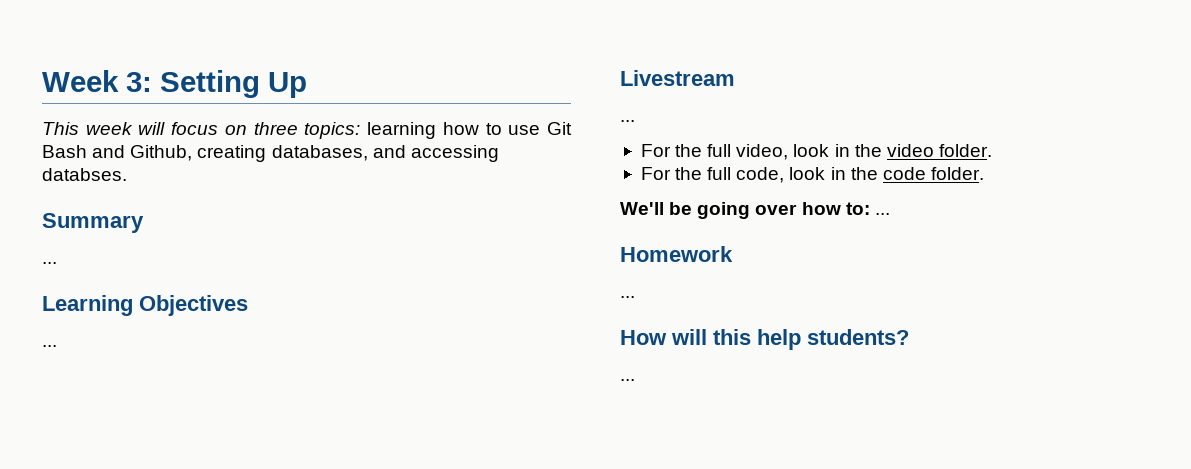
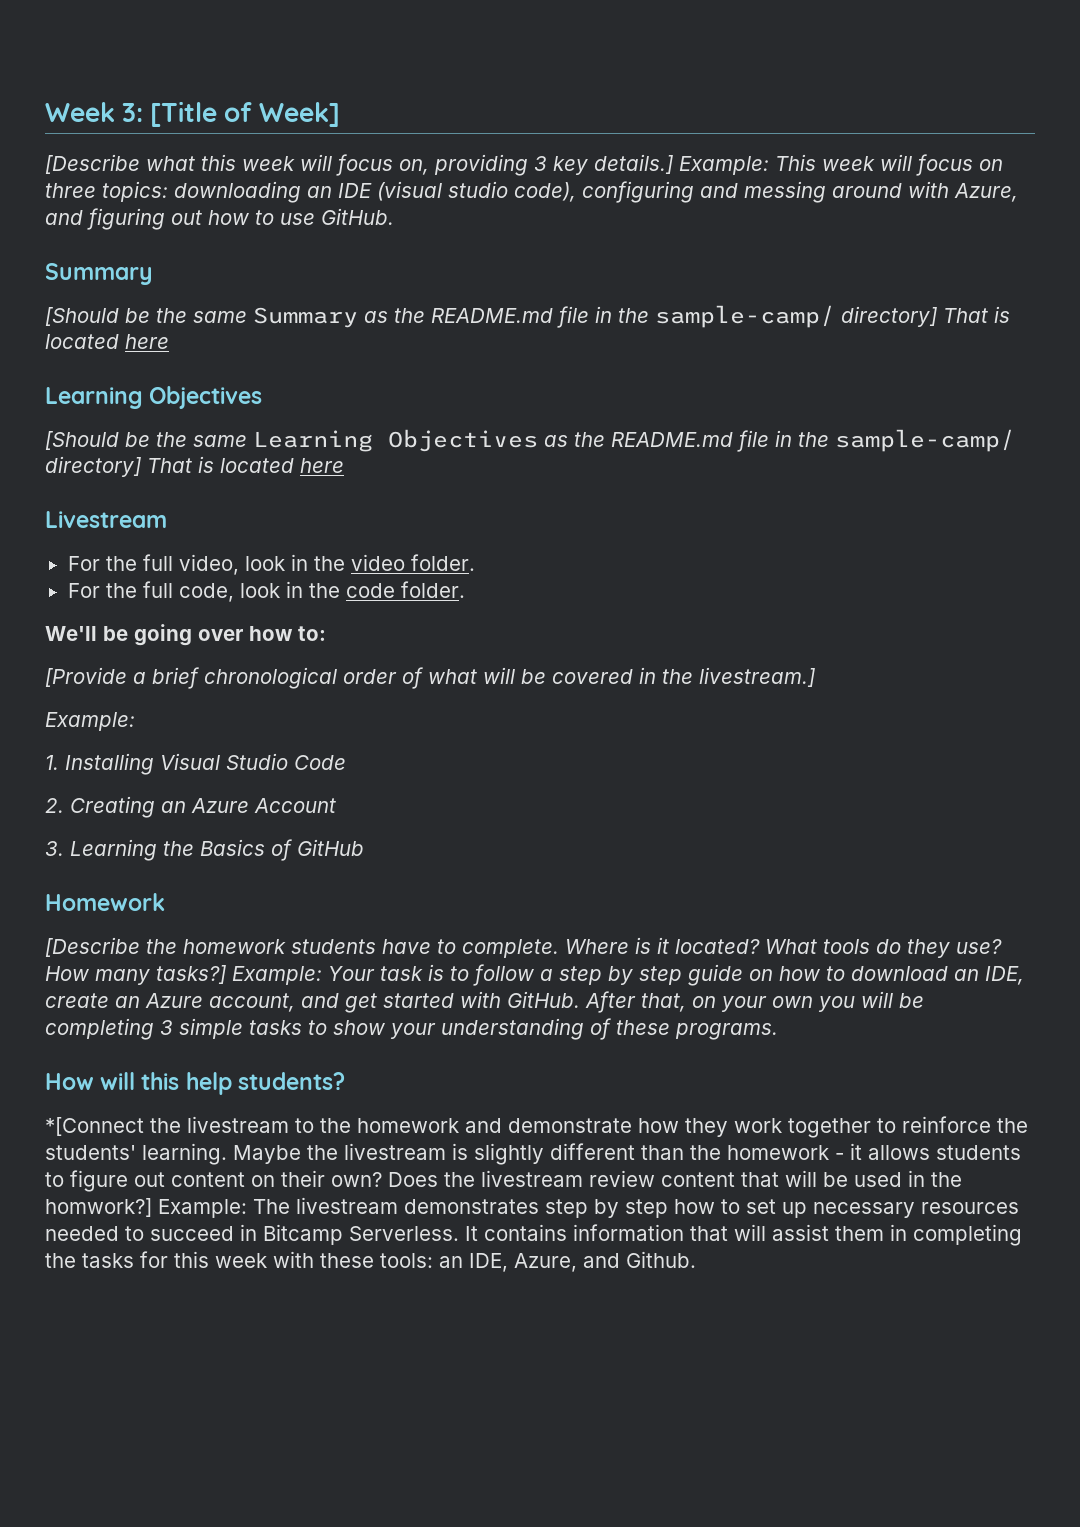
[160,70,307,98] Setting Up // -> [150,101,340,127] [45,154,769,176] [Title of Week] // [Describe what this week will focus on, providing 3 key details.] Example:
[367,122,573,139] [42,145,499,162] [42,168,127,181] [42,213,144,233] [42,262,57,264] [42,295,248,316] [42,345,57,347] learning how to use Git Bash and Github, creating databases, and accessing databses. // Summary // ... // Learning Objectives // ... -> [174,181,1018,203] [45,208,394,230] [45,263,153,285] [45,305,1010,328] [45,334,169,349] [45,386,263,409] [45,429,1015,452] [45,456,344,477] downloading an IDE (visual studio code), configuring and messing around with Azure, and figuring out how to use GitHub. // Summary // [Should be the same Summary as the README.md file in the sample-camp/ directory] That is located here // Learning Objectives // [Should be the same Learning Objectives as the README.md file in the sample-camp/ directory] That is located here
[620,120,635,122] // ... -> (167, 519) none
[874,213,890,215] [620,246,733,262] [620,296,635,298] ... // Homework // ... -> [45,667,815,689] [45,712,135,731] [45,753,346,775] [45,796,336,818] [45,839,364,861] [45,893,165,911] [45,937,1002,958] [45,964,1024,986] [45,991,924,1013] [45,1018,778,1040] // [Provide a brief chronological order of what will be covered in the livestream.] // Example: // 1. Installing Visual Studio Code // 2. Creating an Azure Account // 3. Learning the Basics of GitHub // Homework // [Describe the homework students have to complete. Where is it located? What tools do they use? How many tasks?] Example: Your task is to follow a step by step guide on how to download an IDE, create an Azure account, and get started with GitHub. After that, on your own you will be completing 3 simple tasks to show your understanding of these programs.
[620,379,635,381] ... -> [45,1116,1028,1138] [45,1143,1021,1165] [45,1170,962,1192] [45,1197,1019,1218] [45,1224,1022,1246] [45,1251,696,1272] *[Connect the livestream to the homework and demonstrate how they work together to reinforce the students' learning. Maybe the livestream is slightly different than the homework - it allows students to figure out content on their own? Does the livestream review content that will be used in the homwork?] Example: The livestream demonstrates step by step how to set up necessary resources needed to succeed in Bitcamp Serverless. It contains information that will assist them in completing the tasks for this week with these tools: an IDE, Azure, and Github.

